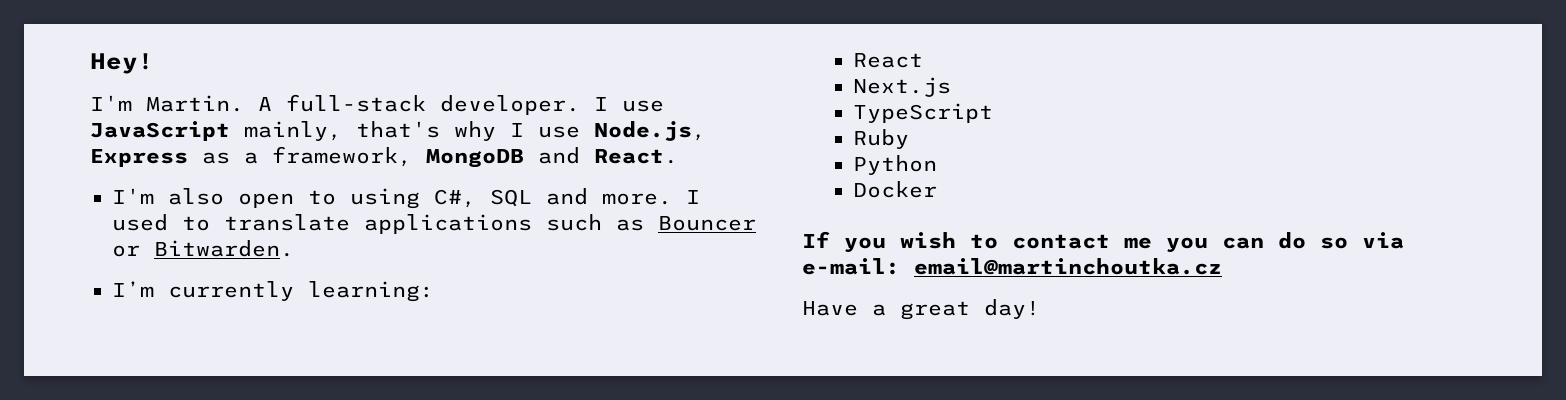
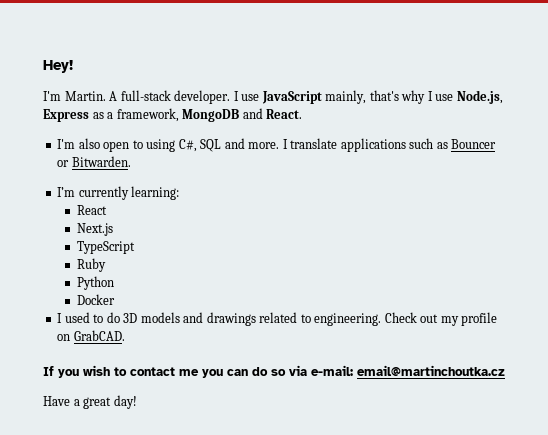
[112,214,210,231] used to -> (288, 144) none
(937, 189) none -> [57,312,498,326] [57,330,125,341] // I used to do 3D models and drawings related to engineering. Check out my profile on GrabCAD.

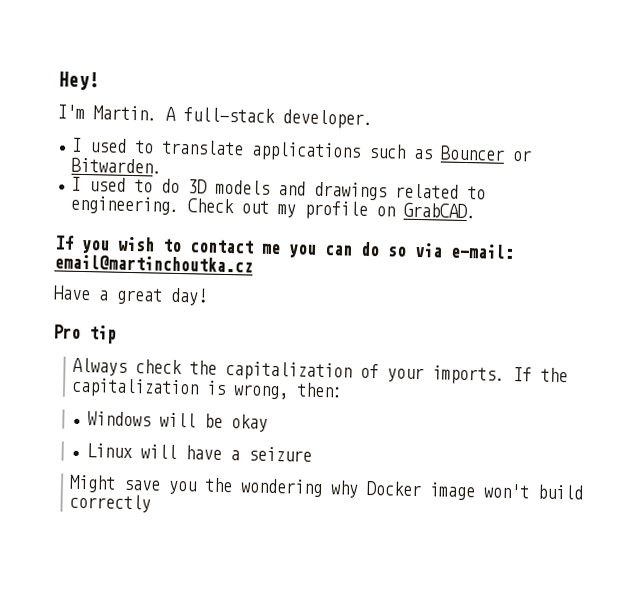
[233,90,503,104] [43,108,303,122] [57,138,288,152] I use JavaScript mainly, that's why I use Node.js, Express as a framework, MongoDB and React. // I'm also open to using C#, SQL and more. I -> [71,137,155,154] // I used to
[57,186,180,200] [77,205,108,215] [77,223,114,236] [77,241,136,254] [77,258,107,272] [77,276,115,290] [77,294,116,305] // I’m currently learning: // React // Next.js // TypeScript // Ruby // Python // Docker -> (163, 165) none
(137, 402) none -> [53,324,117,344] [72,357,569,385] [71,377,344,400] [86,411,268,432] [85,443,312,462] [69,474,585,501] [69,493,152,513] // Pro tip // Always check the capitalization of your imports. If the capitalization is wrong, then: // Windows will be okay // Linux will have a seizure // Might save you the wondering why Docker image won't build correctly

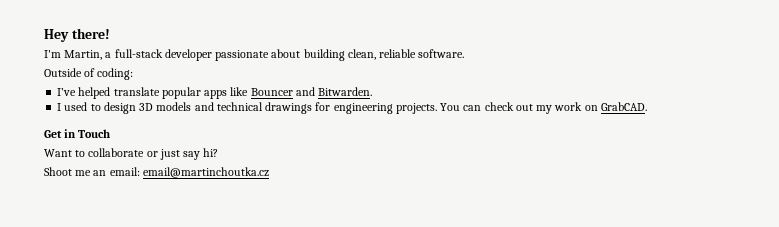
[58,71,99,91] Hey! -> [44,28,110,42] Hey there!
[93,105,373,130] [71,137,533,162] Martin. A full-stack developer. // I used to translate applications such as Bouncer or -> [64,49,465,61] [44,68,134,80] [57,87,315,99] Martin, a full-stack developer passionate about building clean, reliable software. // Outside of coding: // I’ve helped translate popular apps like Bouncer and
[161,178,181,194] do -> [103,102,136,114] design
[314,181,487,201] [70,195,236,216] drawings related to engineering. Check -> [216,102,514,114] technical drawings for engineering projects. You can check
[304,200,369,220] profile -> [554,102,583,111] work
[54,235,515,260] [54,254,253,273] [53,285,208,306] [53,324,117,344] [72,357,569,385] [71,377,344,400] [86,411,268,432] [85,443,312,462] [69,474,585,501] [69,493,152,513] If you wish to contact me you can do so via e-mail: email@martinchoutka.cz // Have a great day! // Pro tip // Always check the capitalization of your imports. If the capitalization is wrong, then: // Windows will be okay // Linux will have a seizure // Might save you the wondering why Docker image won't build correctly -> [44,129,111,138] [44,148,219,160] [44,167,269,178] Get in Touch // Want to collaborate or just say hi? // Shoot me an email: email@martinchoutka.cz

